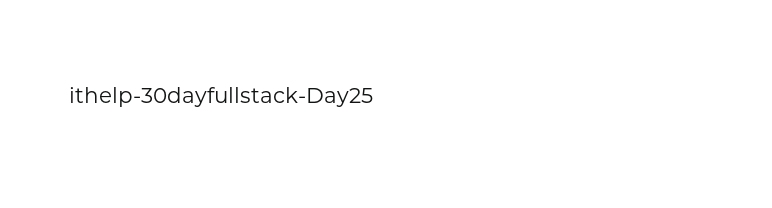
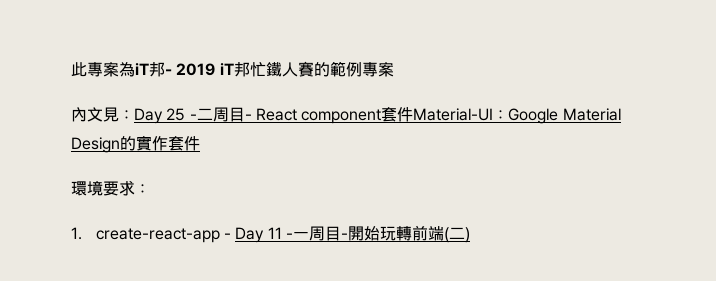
[69,87,373,107] ithelp-30dayfullstack-Day25 -> [71,61,394,77] [71,107,621,124] [71,135,200,153] [71,180,150,196] [71,225,471,243] 此專案為iT邦- 2019 iT邦忙鐵人賽的範例專案 // 內文見：Day 25 -二周目- React component套件Material-UI：Google Material Design的實作套件 // 環境要求： // 1. create-react-app - Day 11 -一周目-開始玩轉前端(二)

